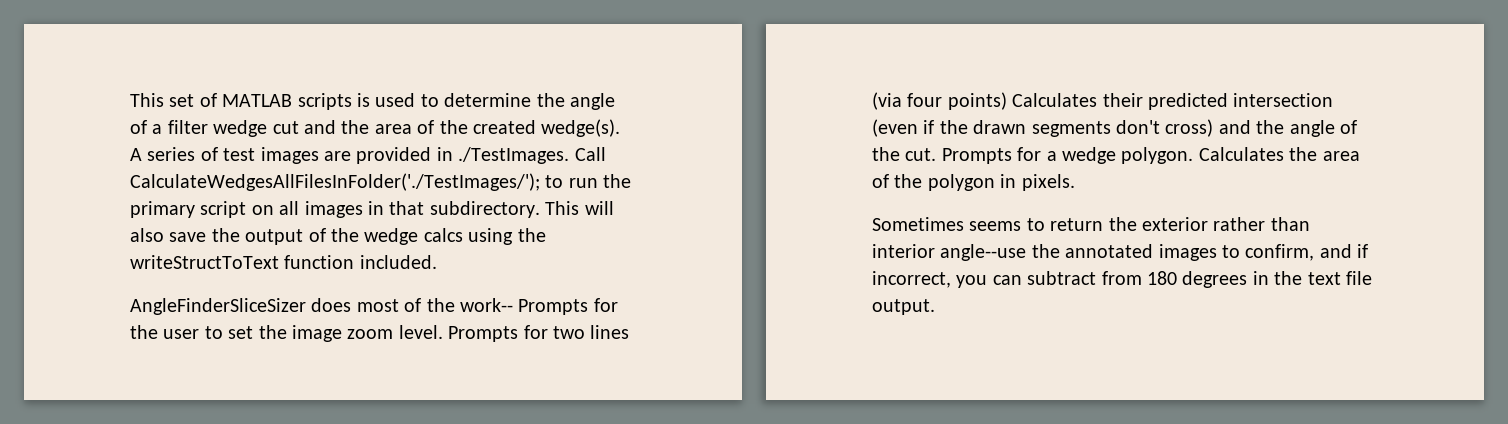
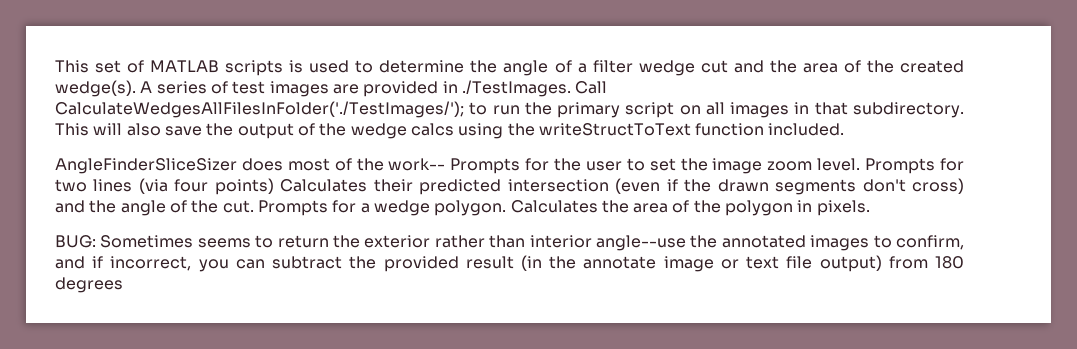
(1075, 182) none -> [55,235,96,248] BUG:
[1101,271,1372,288] [872,299,935,315] from 180 degrees in the text file output. -> [349,255,964,272] [55,277,123,293] the provided result (in the annotate image or text file output) from 180 degrees

